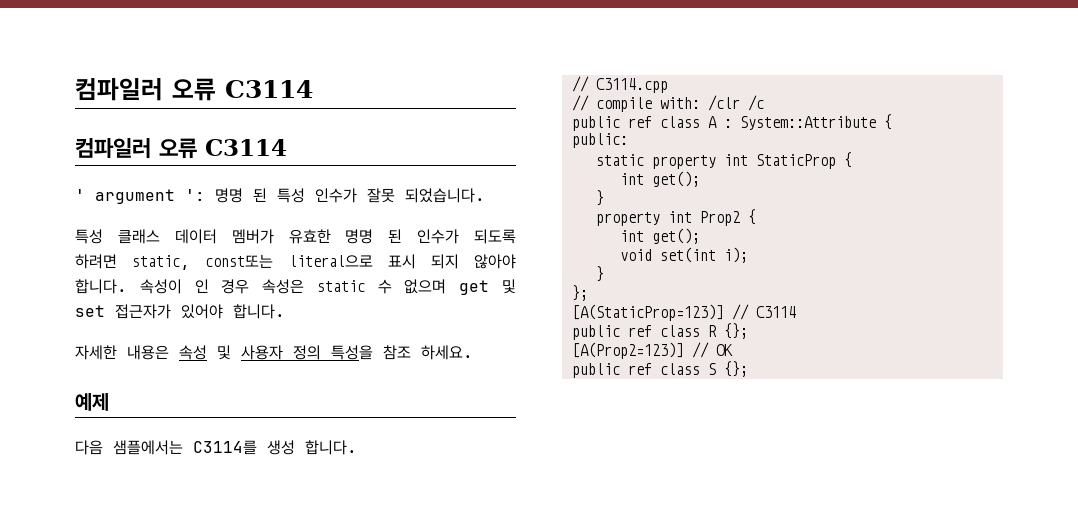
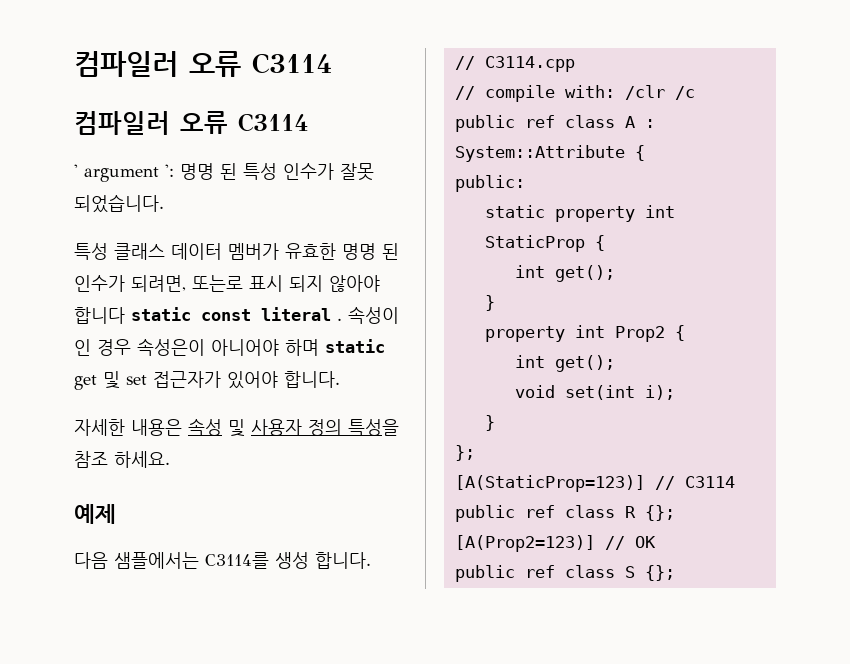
[474,229,516,244] [75,254,516,270] [75,279,447,294] 되도록 하려면 static, const또는 literal으로 표시 되지 않아야 합니다. 속성이 인 경우 속성은 static 수 없으며 -> [131,275,380,292] [74,306,399,324] [74,338,385,356] 되려면, 또는로 표시 되지 않아야 합니다 static const literal . 속성이 인 경우 속성은이 아니어야 하며 static

